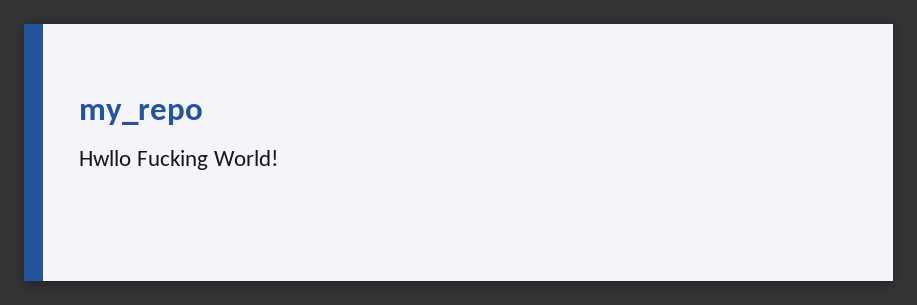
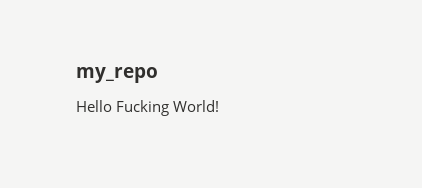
[79,150,131,166] Hwllo -> [76,100,112,112] Hello

